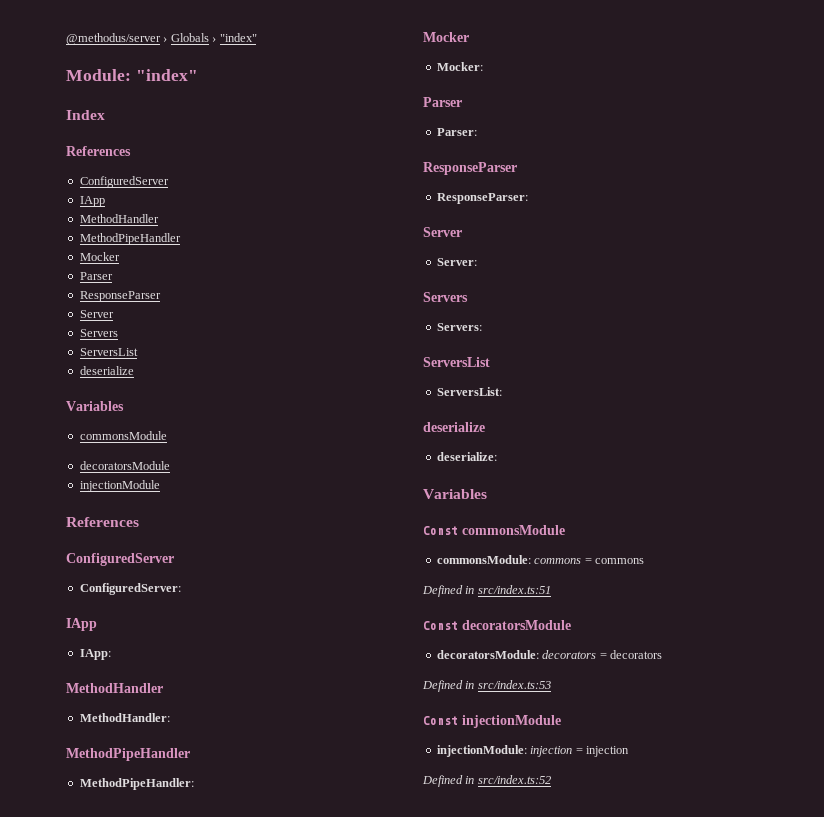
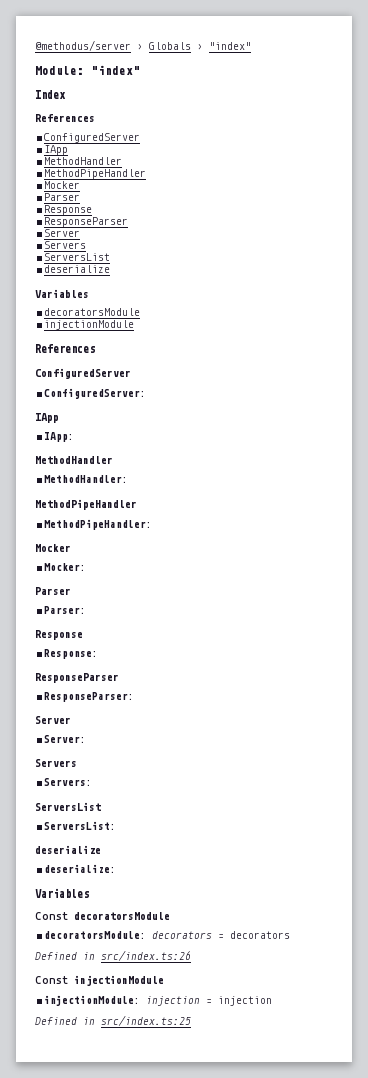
(113, 276) none -> [44,205,93,215] // Response
[79,431,167,440] // commonsModule -> (89, 293) none
(477, 132) none -> [35,630,83,640] [44,649,99,659] // Response // Response:
[423,525,565,535] [436,555,644,564] [422,585,551,597] // Const commonsModule // commonsModule: commons = commons // Defined in src/index.ts:51 -> (89, 893) none
[477,680,551,689] src/index.ts:53 -> [101,950,191,961] src/index.ts:26
[477,775,551,784] src/index.ts:52 -> [101,1015,191,1026] src/index.ts:25

